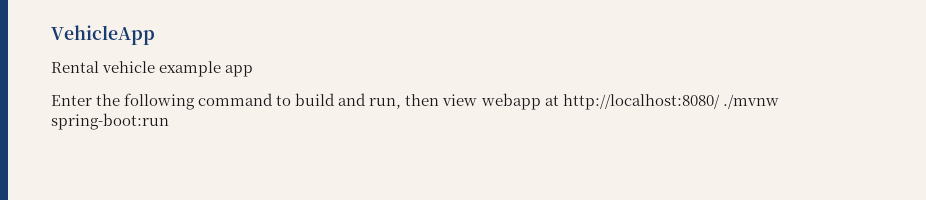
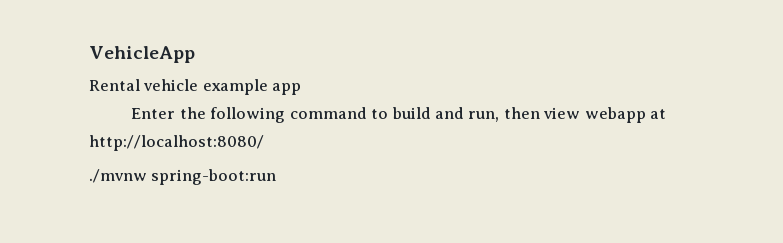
(720, 102) none -> (264, 143) //

